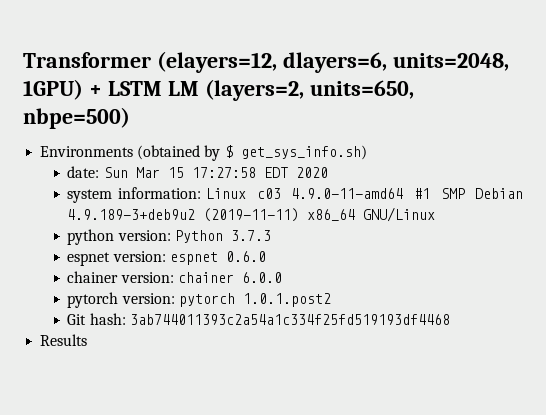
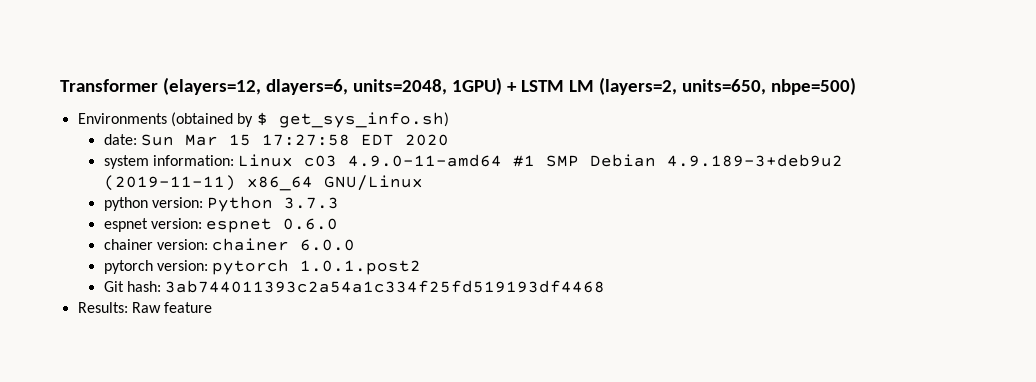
[40,334,88,346] Results -> [77,302,213,313] Results: Raw feature

